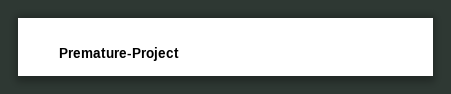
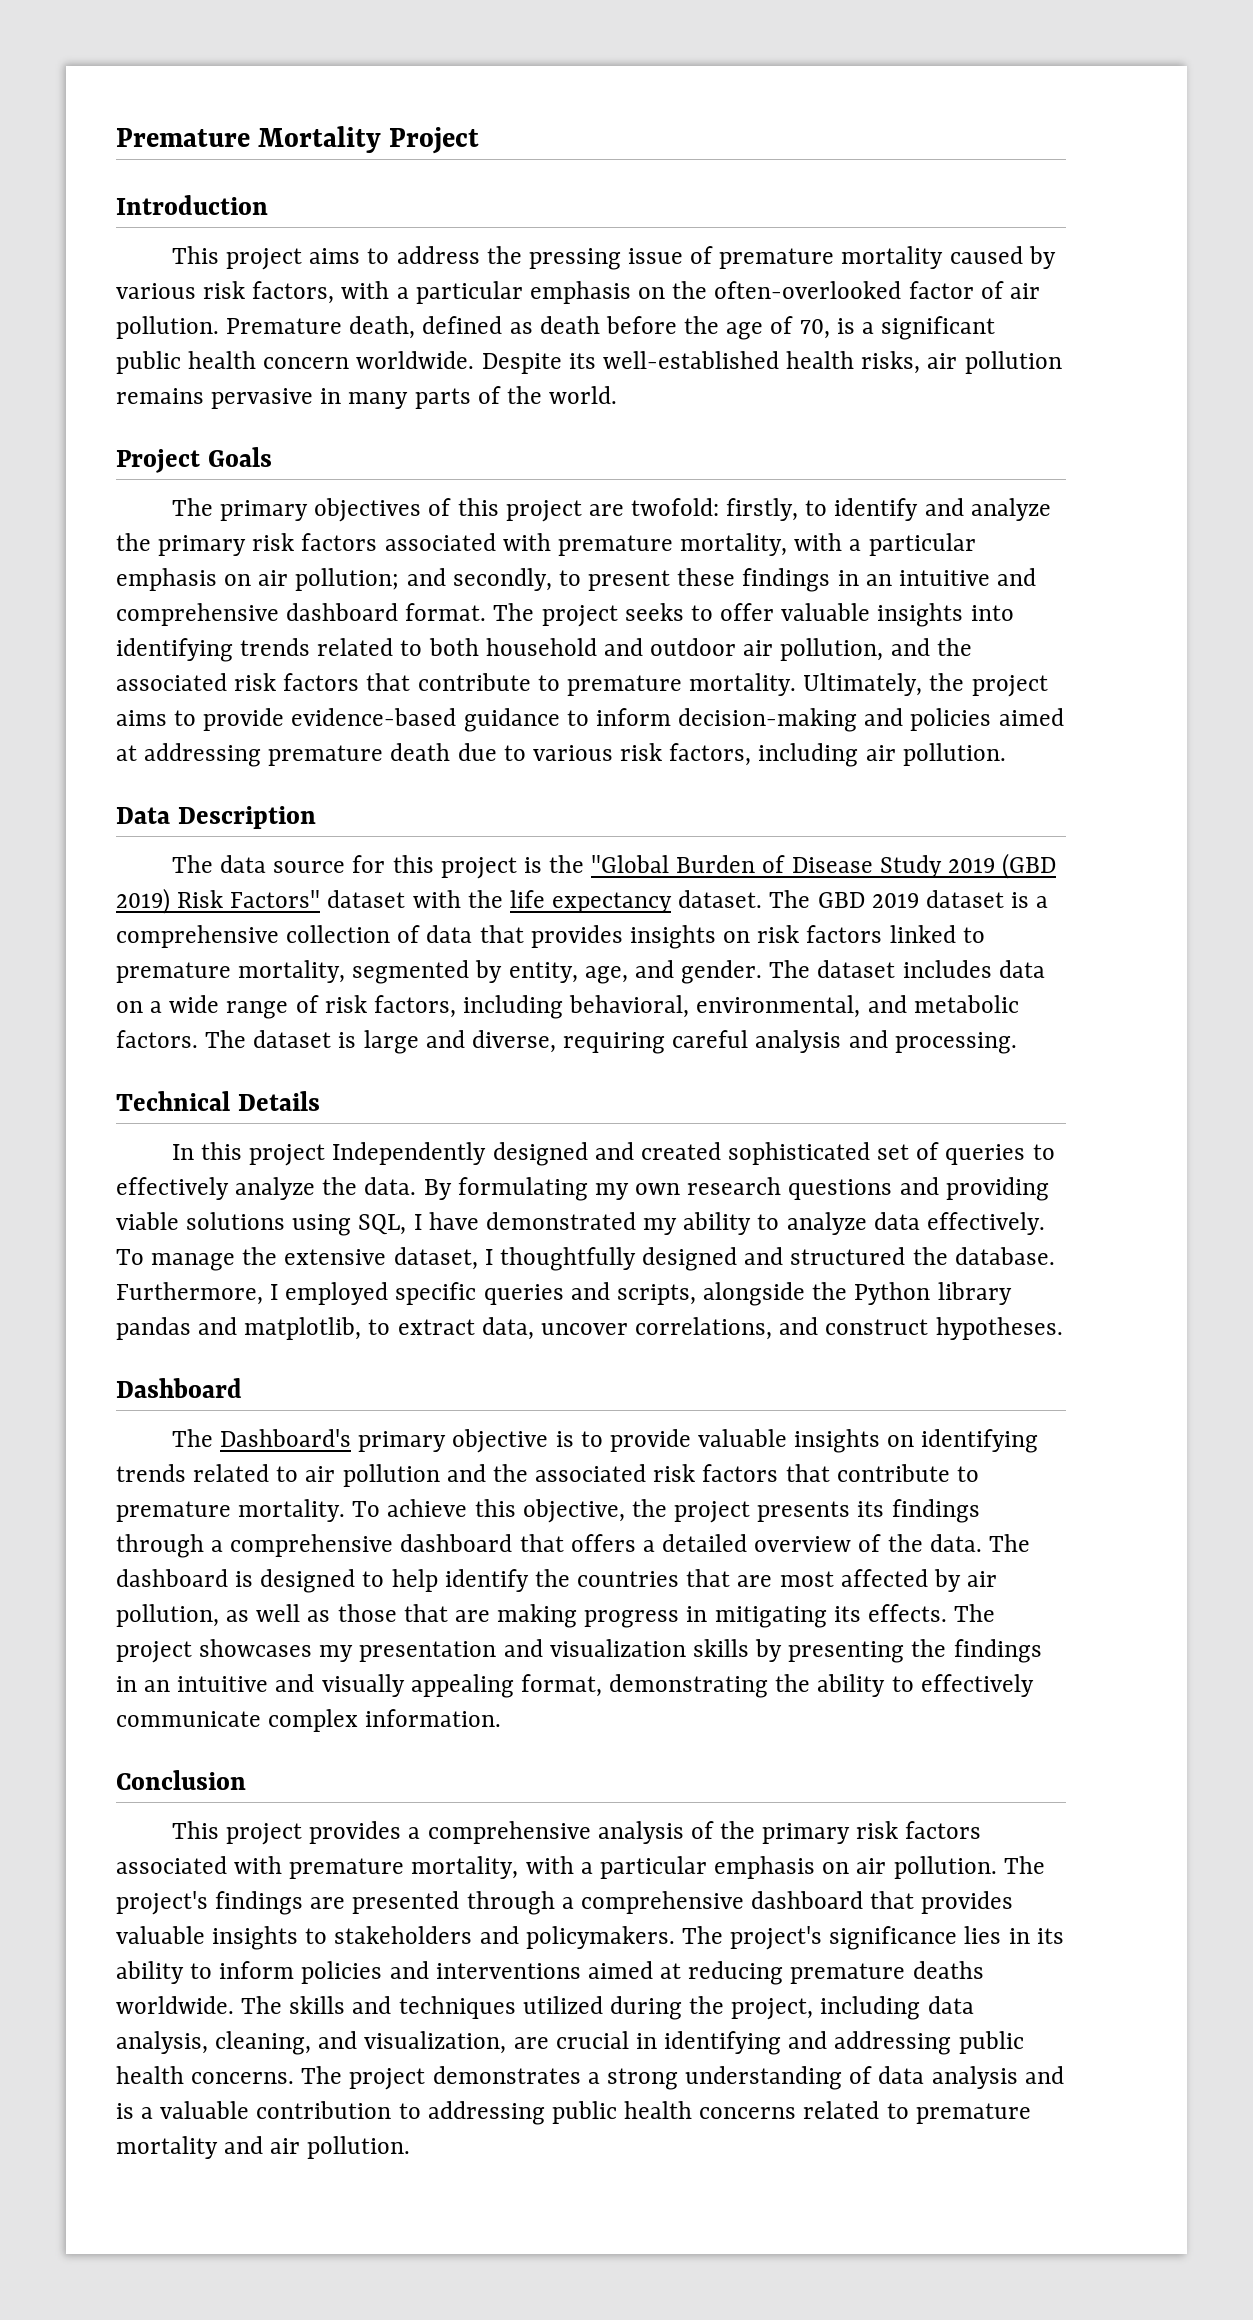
[59,47,179,61] Premature-Project -> [116,126,480,154] [116,195,268,215] [171,246,1056,270] [116,281,1040,304] [116,316,996,340] [116,351,1062,374] [116,386,618,409] [116,447,272,473] [171,498,1051,522] [116,533,976,556] [116,568,1037,592] [116,603,1014,627] [116,638,972,662] [116,673,1048,697] [116,708,1064,732] [116,743,1006,767] [116,806,316,829] [171,853,1057,879] [116,888,1049,914] [116,925,985,949] [116,960,1045,984] [116,995,1019,1019] [116,1030,1017,1054] [116,1091,320,1111] [171,1142,1055,1166] [116,1177,1049,1201] [116,1212,1045,1236] [116,1247,1055,1271] [116,1282,1012,1306] [116,1317,1063,1340] [116,1378,242,1398] [171,1429,1039,1453] [116,1464,979,1487] [116,1499,980,1523] [116,1534,1030,1558] [116,1569,998,1593] [116,1604,996,1628] [116,1639,1042,1663] [116,1674,1034,1698] [116,1709,502,1732] [116,1770,246,1790] [171,1821,982,1845] [116,1856,1045,1879] [116,1891,1014,1915] [116,1926,1064,1950] [116,1961,984,1985] [116,1996,974,2020] [116,2031,1024,2055] [116,2066,1064,2090] [116,2101,1031,2125] [116,2136,411,2159] Premature Mortality Project // Introduction // This project aims to address the pressing issue of premature mortality caused by various risk factors, with a particular emphasis on the often-overlooked factor of air pollution. Premature death, defined as death before the age of 70, is a significant public health concern worldwide. Despite its well-established health risks, air pollution remains pervasive in many parts of the world. // Project Goals // The primary objectives of this project are twofold: firstly, to identify and analyze the primary risk factors associated with premature mortality, with a particular emphasis on air pollution; and secondly, to present these findings in an intuitive and comprehensive dashboard format. The project seeks to offer valuable insights into identifying trends related to both household and outdoor air pollution, and the associated risk factors that contribute to premature mortality. Ultimately, the project aims to provide evidence-based guidance to inform decision-making and policies aimed at addressing premature death due to various risk factors, including air pollution. // Data Description // The data source for this project is the "Global Burden of Disease Study 2019 (GBD 2019) Risk Factors" dataset with the life expectancy dataset. The GBD 2019 dataset is a comprehensive collection of data that provides insights on risk factors linked to premature mortality, segmented by entity, age, and gender. The dataset includes data on a wide range of risk factors, including behavioral, environmental, and metabolic factors. The dataset is large and diverse, requiring careful analysis and processing. // Technical Details // In this project Independently designed and created sophisticated set of queries to effectively analyze the data. By formulating my own research questions and providing viable solutions using SQL, I have demonstrated my ability to analyze data effectively. To manage the extensive dataset, I thoughtfully designed and structured the database. Furthermore, I employed specific queries and scripts, alongside the Python library pandas and matplotlib, to extract data, uncover correlations, and construct hypotheses. // Dashboard // The Dashboard's primary objective is to provide valuable insights on identifying trends related to air pollution and the associated risk factors that contribute to premature mortality. To achieve this objective, the project presents its findings through a comprehensive dashboard that offers a detailed overview of the data. The dashboard is designed to help identify the countries that are most affected by air pollution, as well as those that are making progress in mitigating its effects. The project showcases my presentation and visualization skills by presenting the findings in an intuitive and visually appealing format, demonstrating the ability to effectively communicate complex information. // Conclusion // This project provides a comprehensive analysis of the primary risk factors associated with premature mortality, with a particular emphasis on air pollution. The project's findings are presented through a comprehensive dashboard that provides valuable insights to stakeholders and policymakers. The project's significance lies in its ability to inform policies and interventions aimed at reducing premature deaths worldwide. The skills and techniques utilized during the project, including data analysis, cleaning, and visualization, are crucial in identifying and addressing public health concerns. The project demonstrates a strong understanding of data analysis and is a valuable contribution to addressing public health concerns related to premature mortality and air pollution.

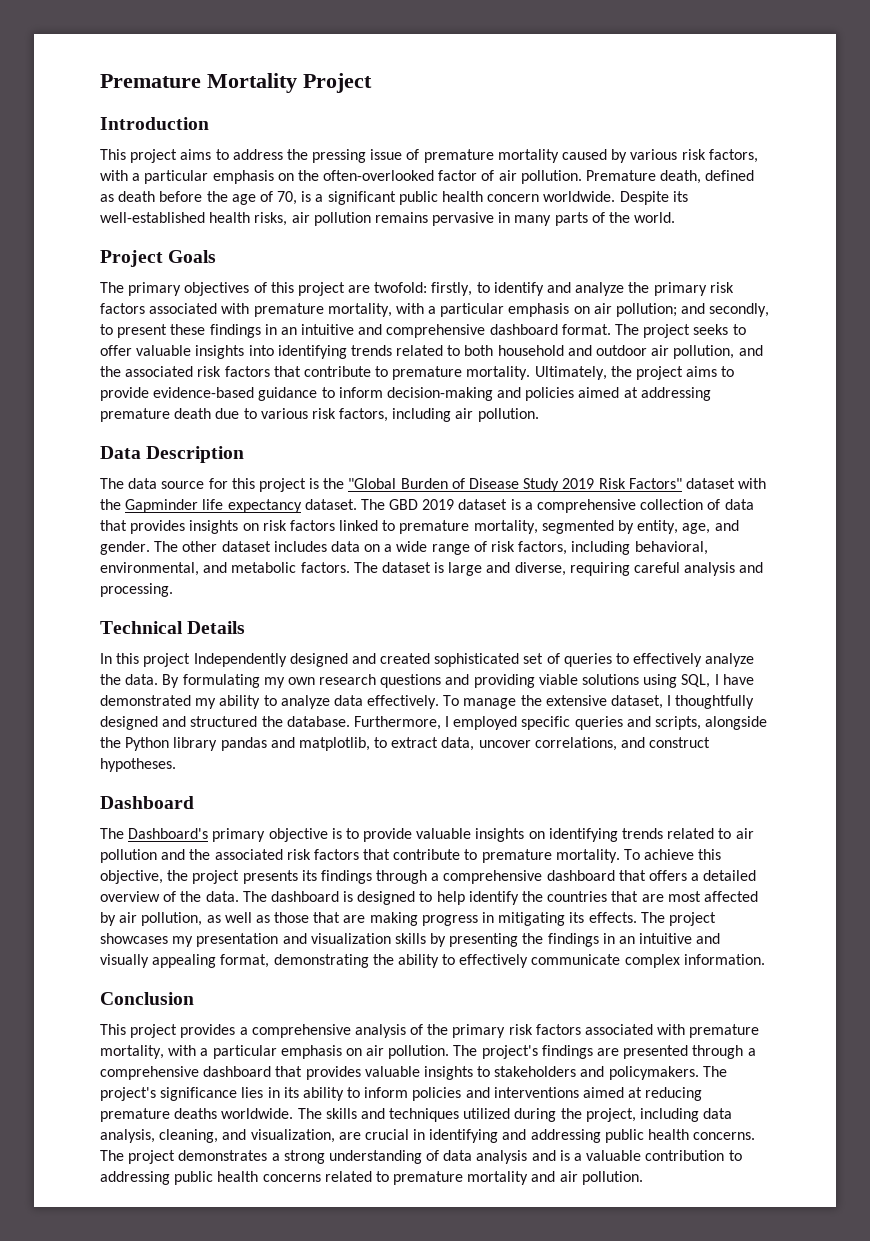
[1002,853,1057,879] [116,888,170,914] (GBD 2019) -> (595, 483) none
(503, 899) none -> [125,499,199,513] Gapminder
(811, 969) none -> [182,541,218,552] other

